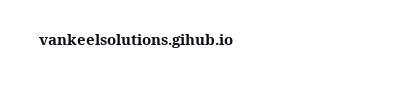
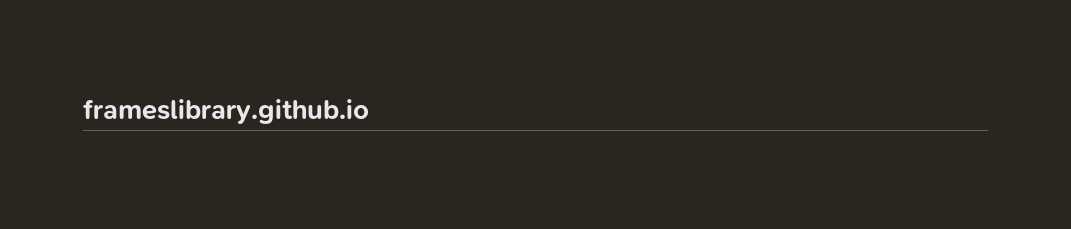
[39,34,233,48] vankeelsolutions.gihub.io -> [83,99,369,124] frameslibrary.github.io

